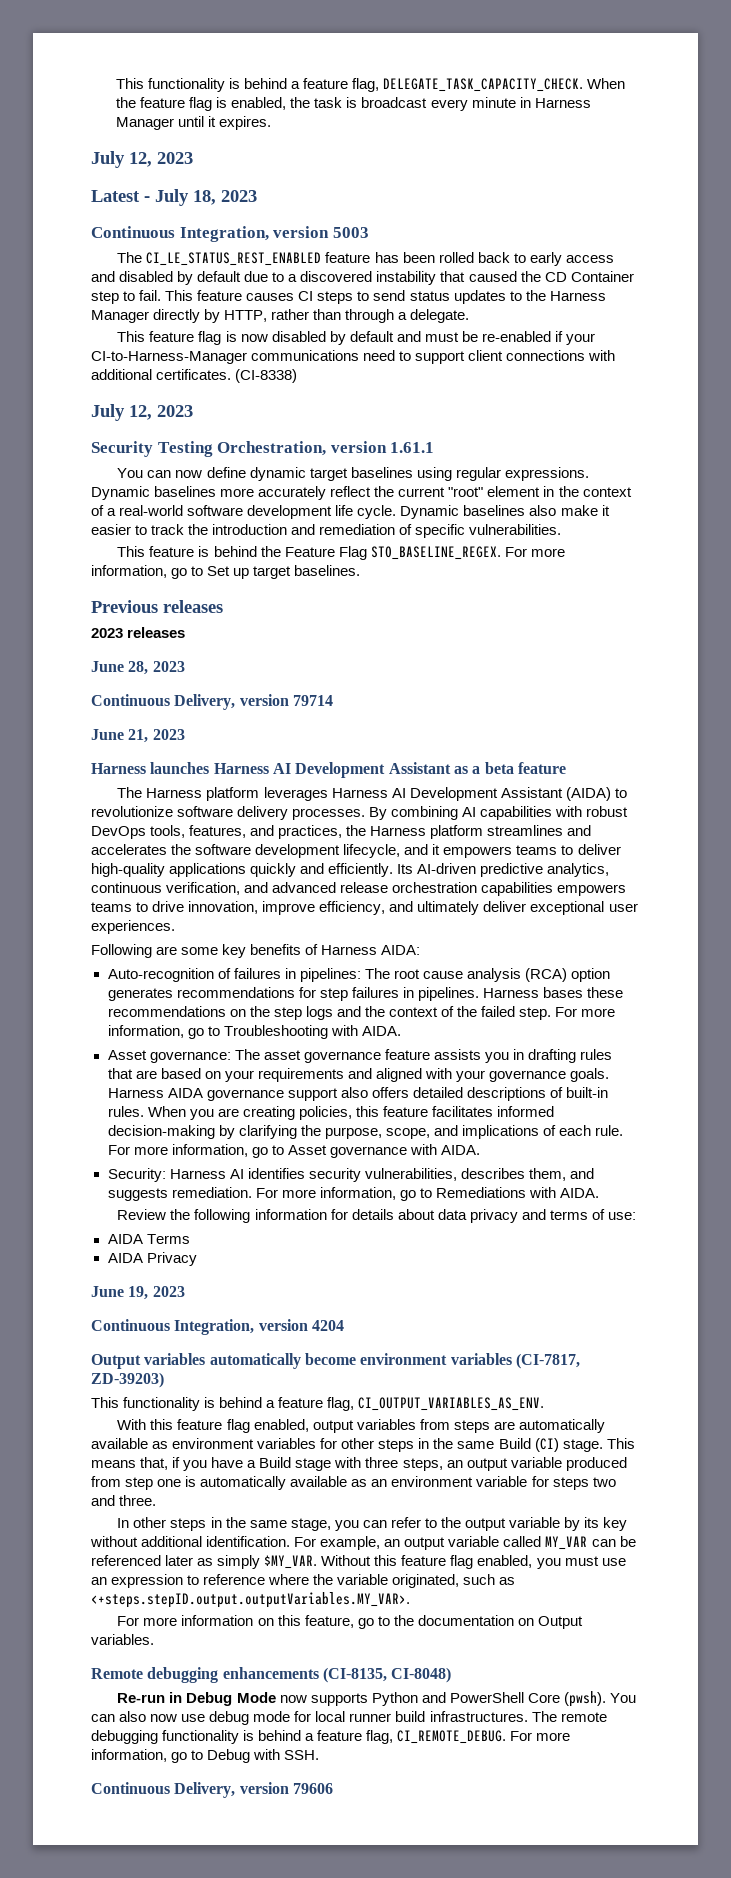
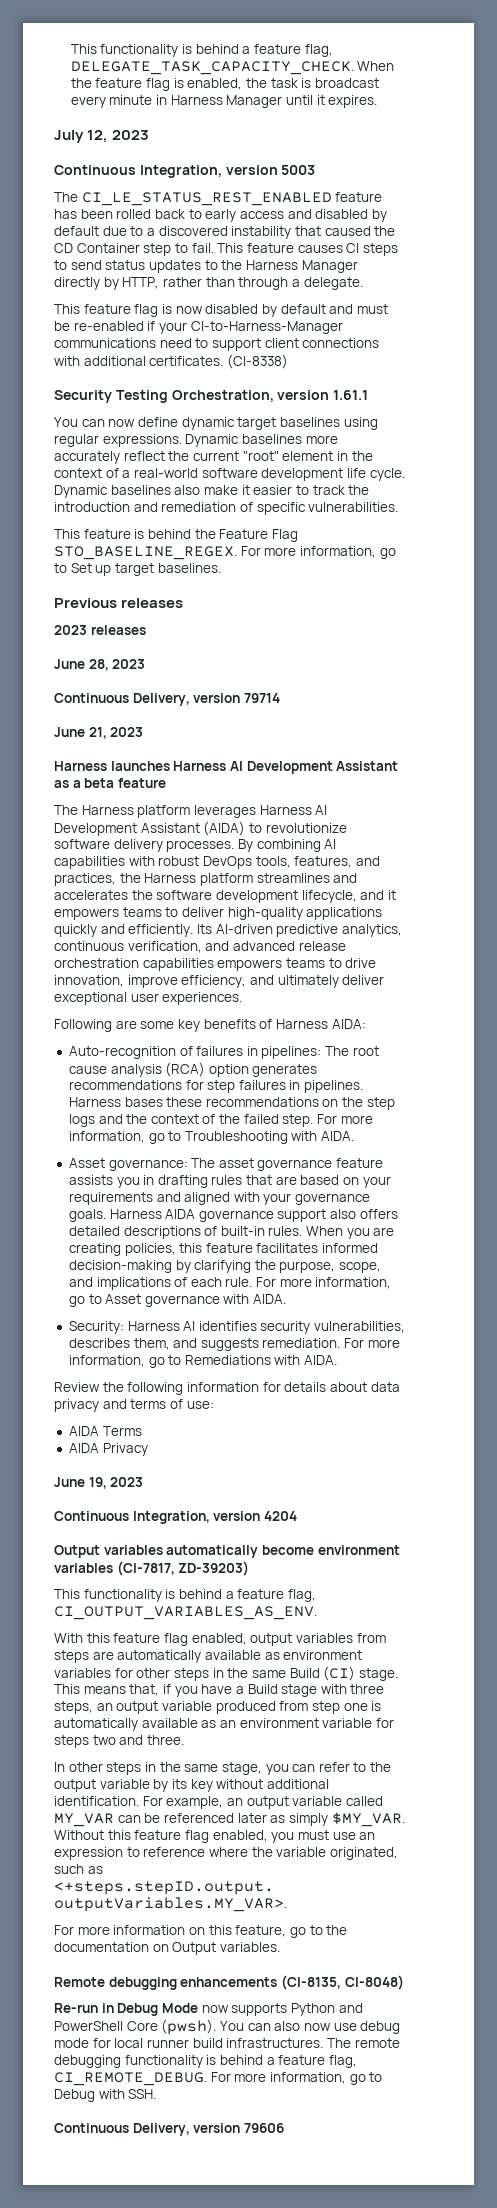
[91,189,257,206] // Latest - July 18, 2023 -> (150, 135) none
[91,404,193,421] // July 12, 2023 -> (288, 361) none

